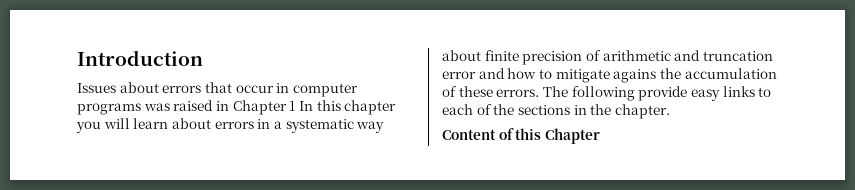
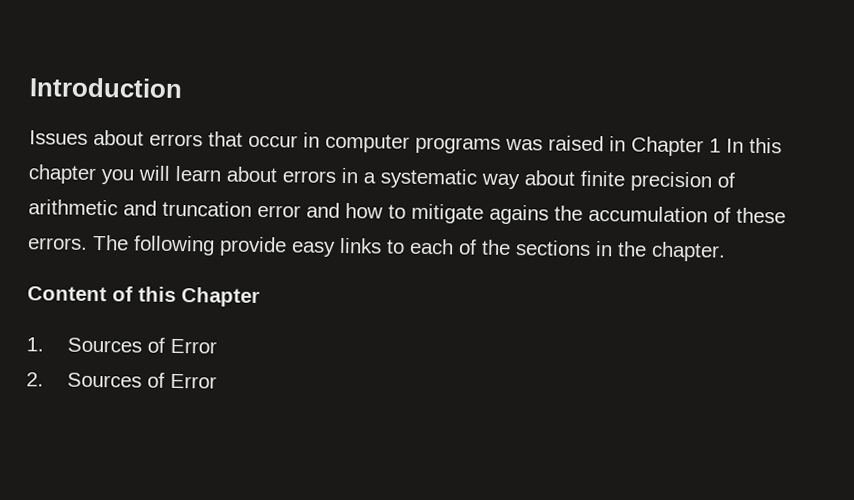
(600, 136) none -> [26,337,217,354] [26,372,217,389] // 1. Sources of Error // 2. Sources of Error

